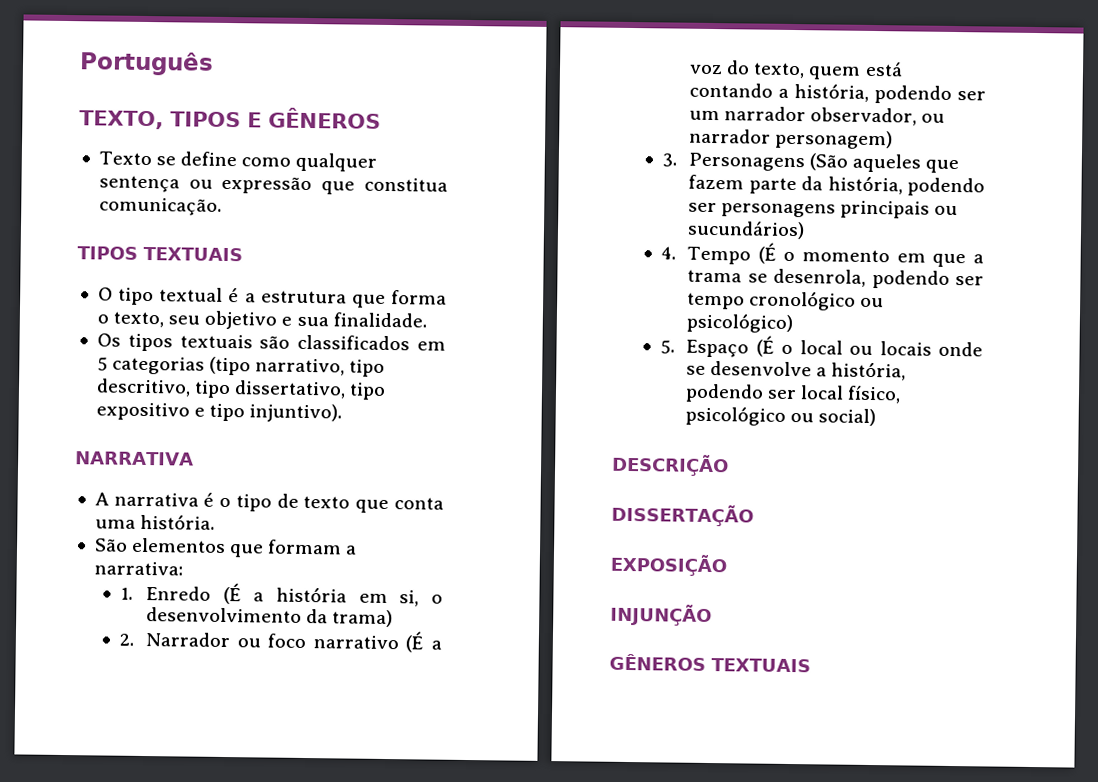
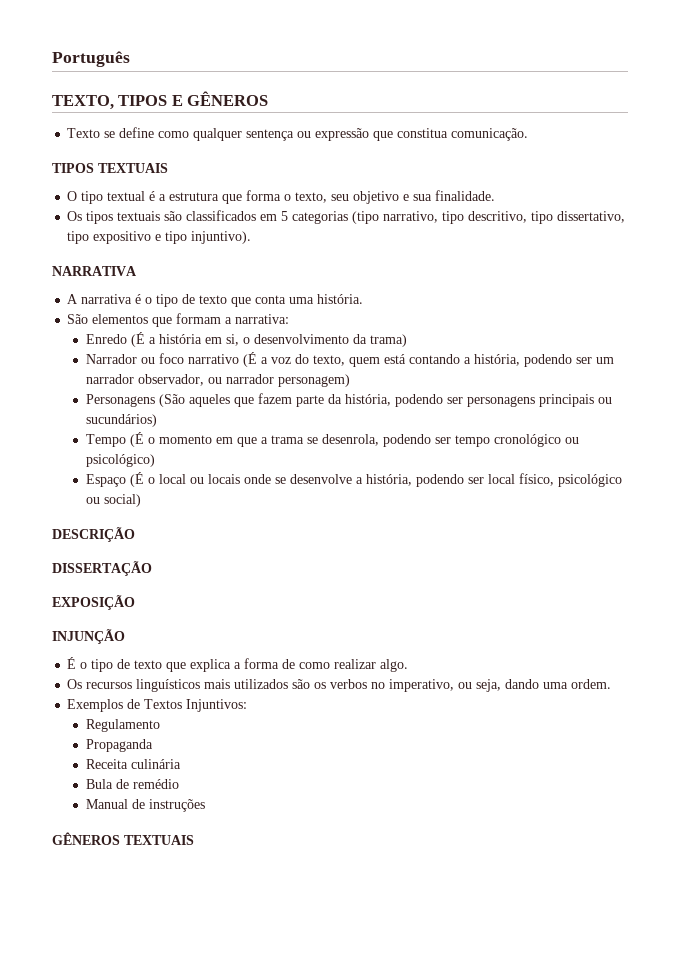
[119,587,133,600] 1. -> (290, 319) none
[118,633,134,646] 2. -> (407, 340) none
[661,153,677,167] 3. -> (350, 380) none
[660,246,676,260] 4. -> (157, 420) none
[659,340,675,354] 5. -> (155, 460) none
(712, 615) none -> [67,657,409,672] [67,679,612,692] [67,699,248,712] [85,719,160,732] [85,739,153,752] [85,759,181,769] [85,779,179,789] [85,799,205,812] // É o tipo de texto que explica a forma de como realizar algo. // Os recursos linguísticos mais utilizados são os verbos no imperativo, ou seja, dando uma ordem. // Exemplos de Textos Injuntivos: // Regulamento // Propaganda // Receita culinária // Bula de remédio // Manual de instruções

